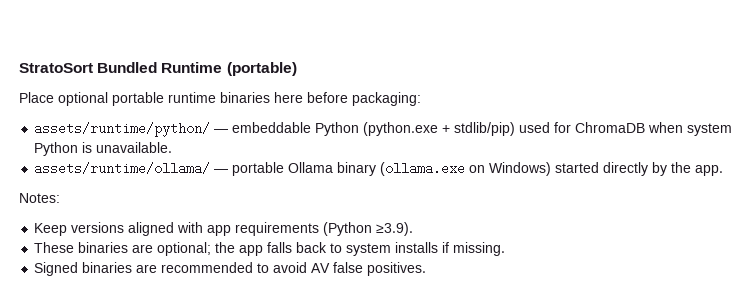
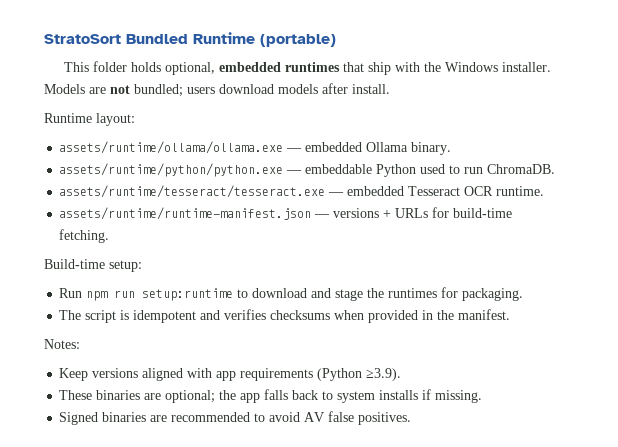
[19,92,421,106] [34,122,733,137] [34,142,173,156] [34,162,724,176] Place optional portable runtime binaries here before packaging: // assets/runtime/python/ — embeddable Python (python.exe + stdlib/pip) used for ChromaDB when system Python is unavailable. // assets/runtime/ollama/ — portable Ollama binary (ollama.exe on Windows) started directly by the app. -> [63,61,551,75] [44,83,390,97] [44,113,135,126] [59,141,452,155] [59,163,556,177] [59,185,545,198] [59,207,513,220] [59,229,110,243] [44,259,142,272] [59,287,524,301] [59,309,511,323] This folder holds optional, embedded runtimes that ship with the Windows installer. Models are not bundled; users download models after install. // Runtime layout: // assets/runtime/ollama/ollama.exe — embedded Ollama binary. // assets/runtime/python/python.exe — embeddable Python used to run ChromaDB. // assets/runtime/tesseract/tesseract.exe — embedded Tesseract OCR runtime. // assets/runtime/runtime-manifest.json — versions + URLs for build-time fetching. // Build-time setup: // Run npm run setup:runtime to download and stage the runtimes for packaging. // The script is idempotent and verifies checksums when provided in the manifest.

